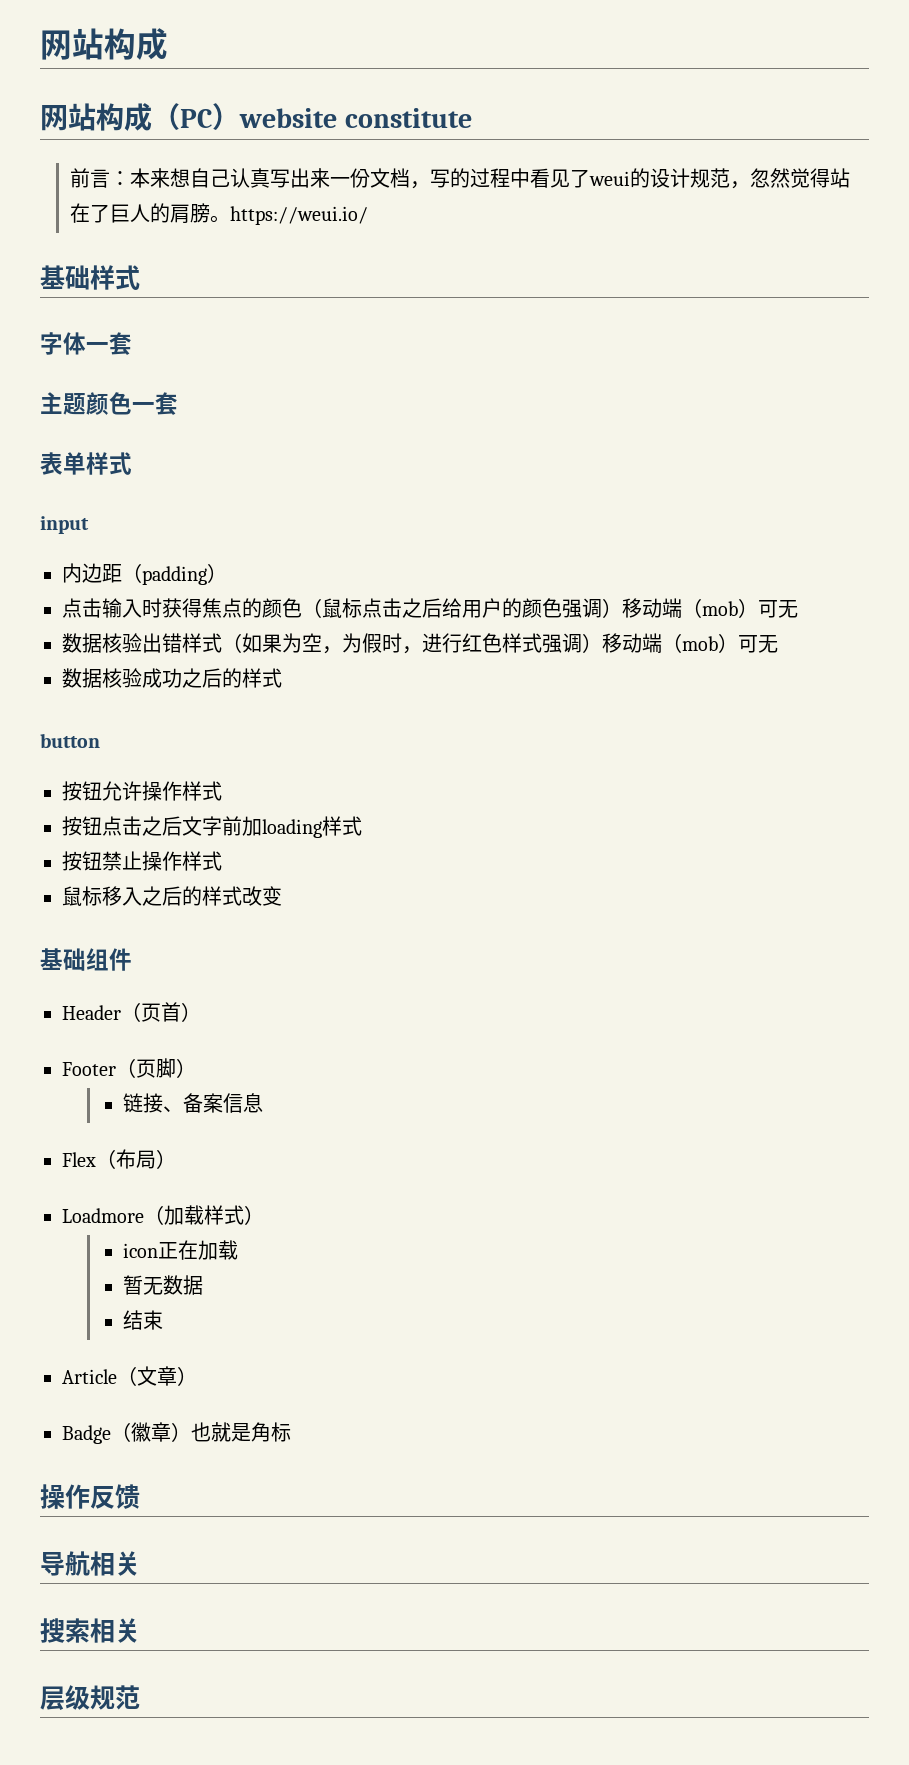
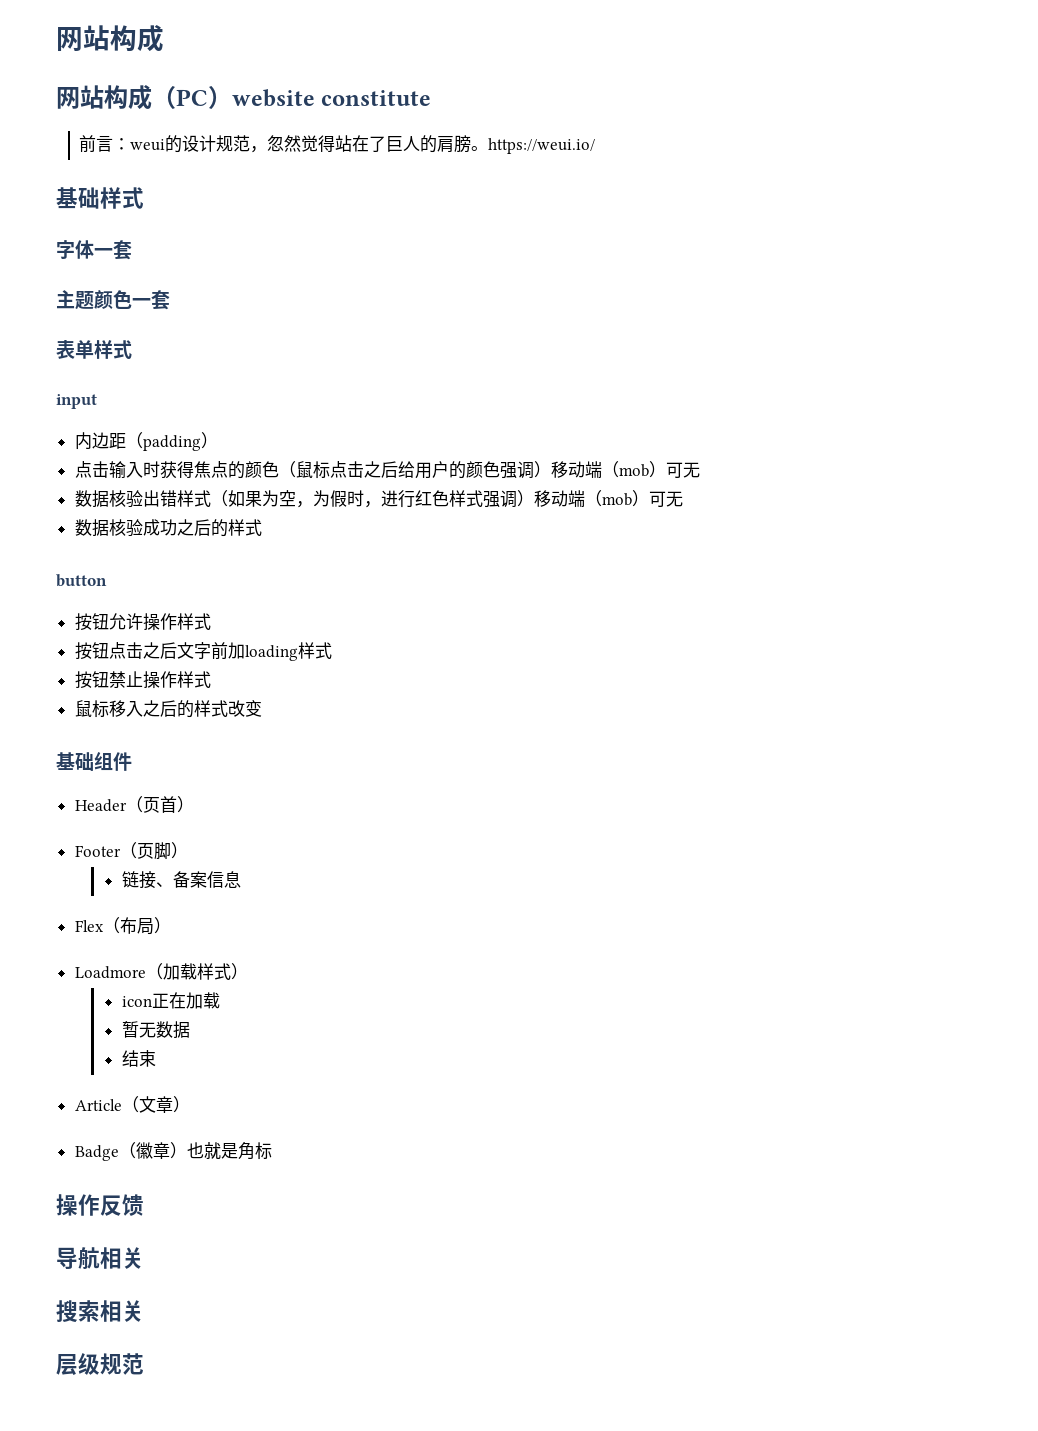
[130,168,591,189] 本来想自己认真写出来一份文档，写的过程中看见了 -> (131, 144) none

